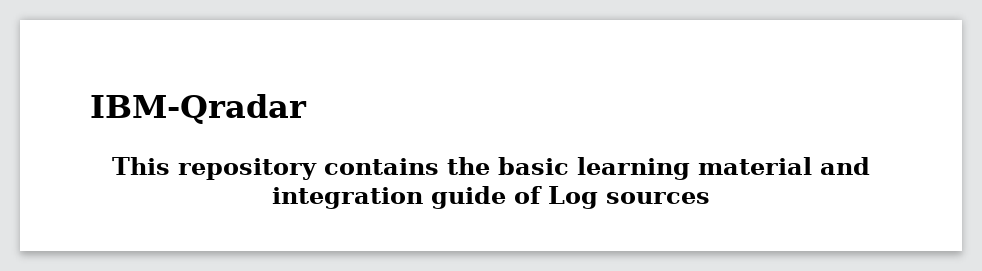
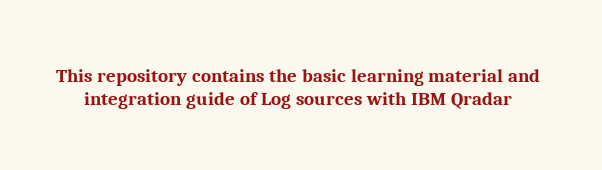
[90,94,307,124] IBM-Qradar // -> (55, 75) none
(710, 198) none -> [365,92,512,109] with IBM Qradar

